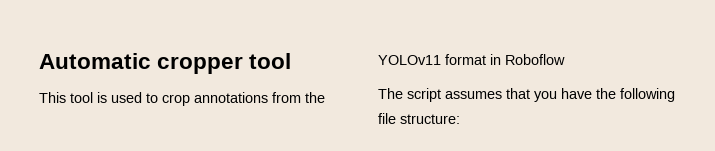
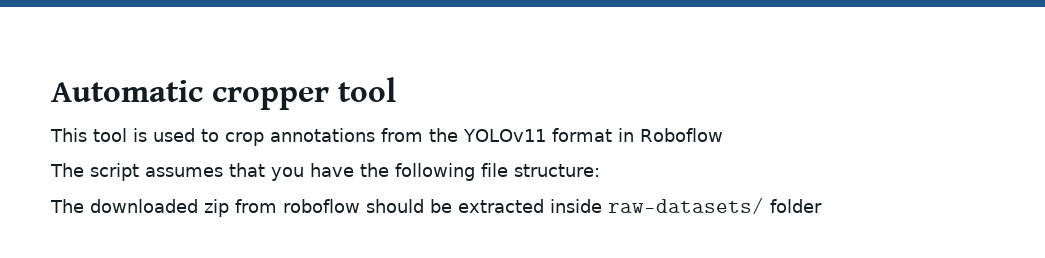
(460, 119) none -> [50,197,822,217] // The downloaded zip from roboflow should be extracted inside raw-datasets/ folder

